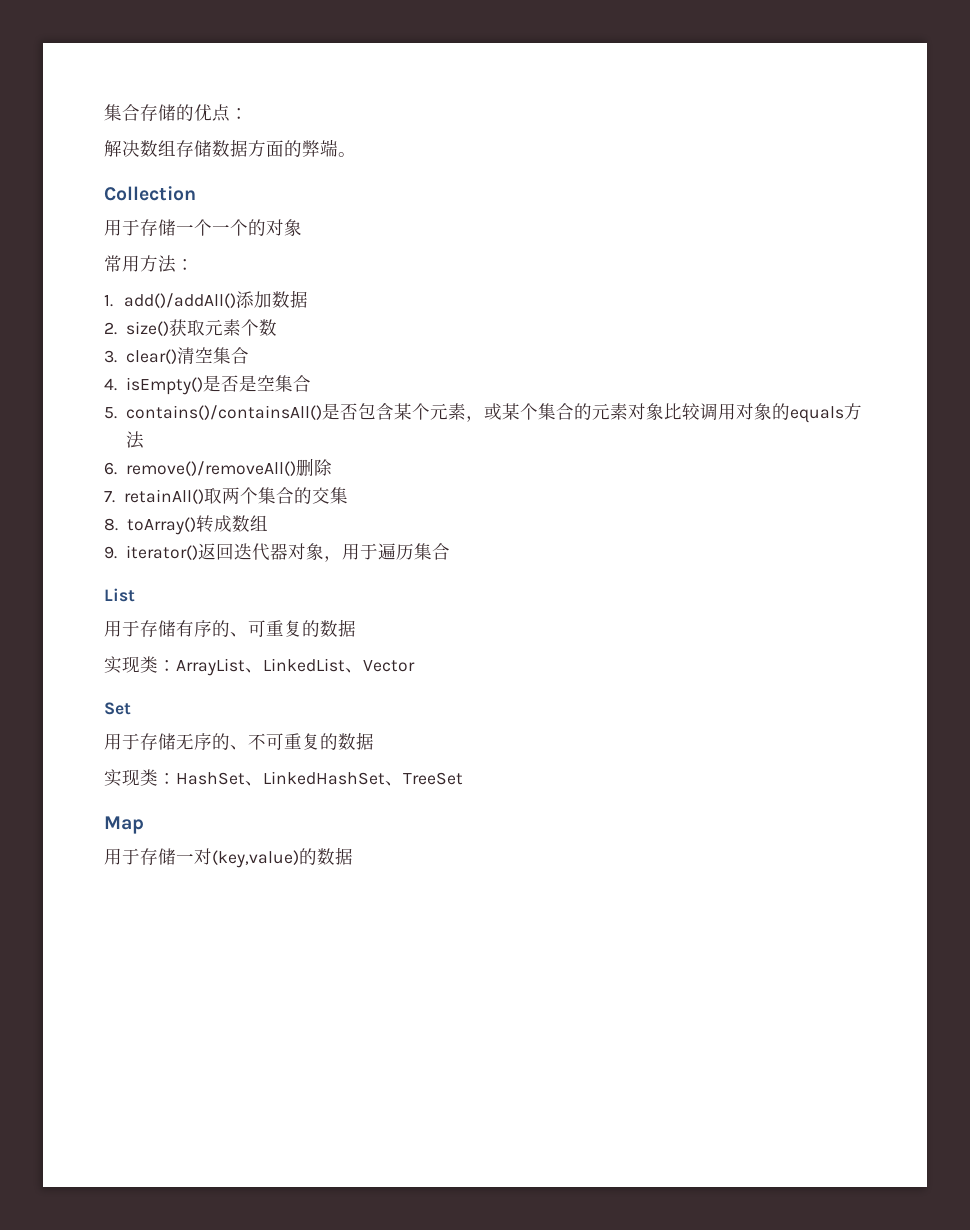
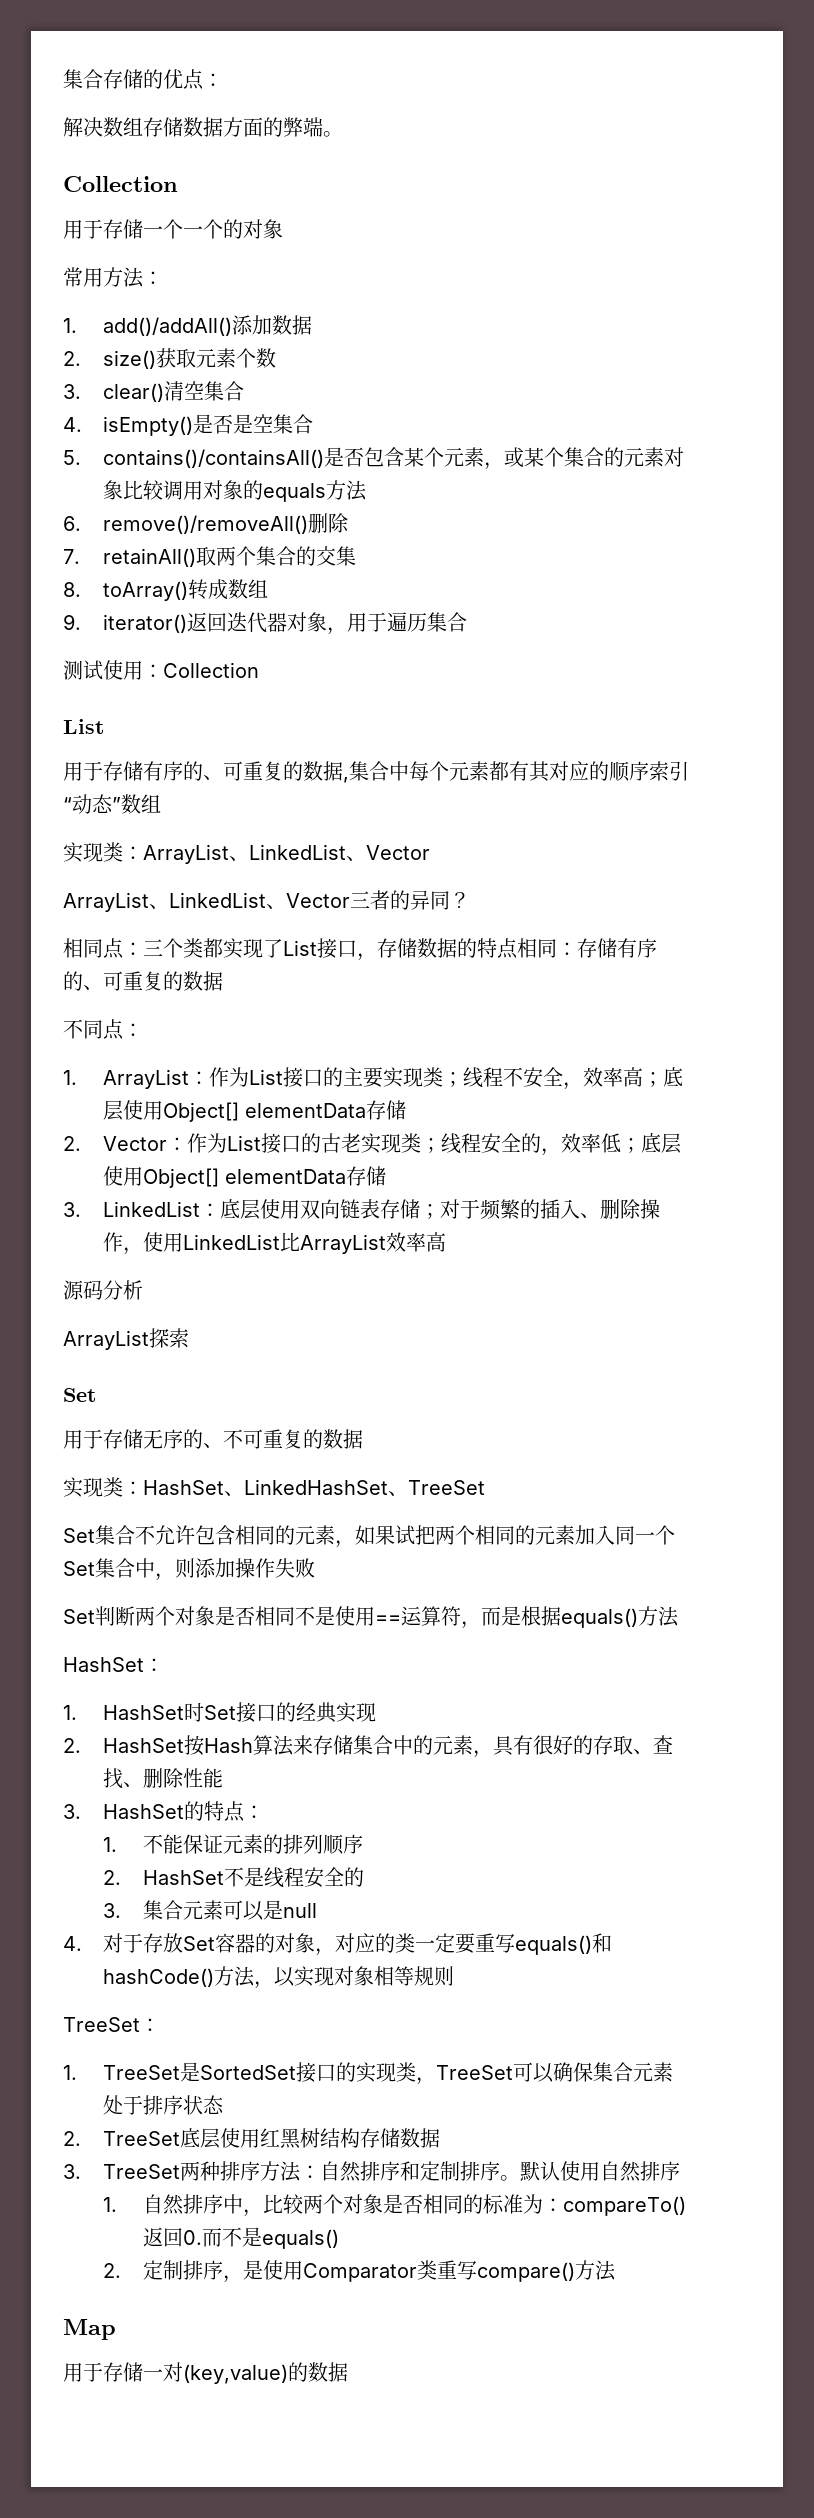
(450, 551) none -> [63,660,259,680] // 测试使用：Collection
(356, 628) none -> [343,761,689,783] [63,794,161,814] ,集合中每个元素都有其对应的顺序索引“动态”数组
(415, 666) none -> [63,890,470,912] [63,938,657,961] [63,971,223,991] [63,1019,143,1040] [63,1067,683,1090] [102,1100,406,1122] [63,1133,681,1156] [102,1166,386,1188] [63,1199,660,1220] [102,1232,446,1255] [63,1280,143,1300] [63,1328,189,1350] // ArrayList、LinkedList、Vector三者的异同？ // 相同点：三个类都实现了List接口，存储数据的特点相同：存储有序的、可重复的数据 // 不同点： // 1. ArrayList：作为List接口的主要实现类；线程不安全，效率高；底层使用Object[] elementData存储 // 2. Vector：作为List接口的古老实现类；线程安全的，效率低；底层使用Object[] elementData存储 // 3. LinkedList：底层使用双向链表存储；对于频繁的插入、删除操作，使用LinkedList比ArrayList效率高 // 源码分析 // ArrayList探索
(463, 778) none -> [63,1525,675,1548] [63,1558,315,1581] [63,1606,679,1629] [63,1657,164,1672] [63,1702,376,1723] [63,1735,673,1758] [102,1768,223,1789] [63,1801,264,1822] [102,1834,363,1855] [102,1867,364,1888] [102,1900,317,1921] [63,1933,612,1956] [102,1966,454,1989] [63,2017,160,2032] [63,2062,673,2085] [102,2095,224,2115] [63,2128,440,2149] [63,2161,680,2182] [102,2194,686,2217] [142,2227,339,2249] [102,2260,616,2283] // Set集合不允许包含相同的元素，如果试把两个相同的元素加入同一个Set集合中，则添加操作失败 // Set判断两个对象是否相同不是使用==运算符，而是根据equals()方法 // HashSet： // 1. HashSet时Set接口的经典实现 // 2. HashSet按Hash算法来存储集合中的元素，具有很好的存取、查找、删除性能 // 3. HashSet的特点： // 1.不能保证元素的排列顺序 // 2. HashSet不是线程安全的 // 3.集合元素可以是null // 4.对于存放Set容器的对象，对应的类一定要重写equals()和hashCode()方法，以实现对象相等规则 // TreeSet： // 1. TreeSet是SortedSet接口的实现类，TreeSet可以确保集合元素处于排序状态 // 2. TreeSet底层使用红黑树结构存储数据 // 3. TreeSet两种排序方法：自然排序和定制排序。默认使用自然排序 // 1.自然排序中，比较两个对象是否相同的标准为：compareTo()返回0.而不是equals() // 2.定制排序，是使用Comparator类重写compare()方法

